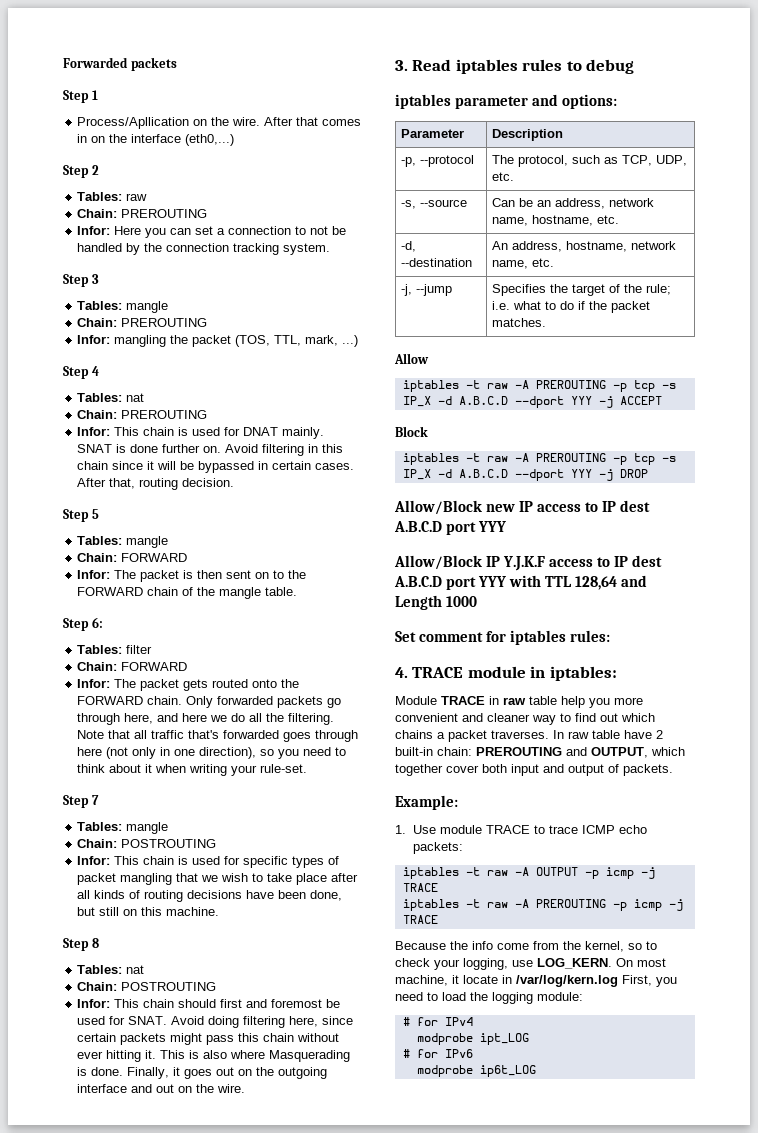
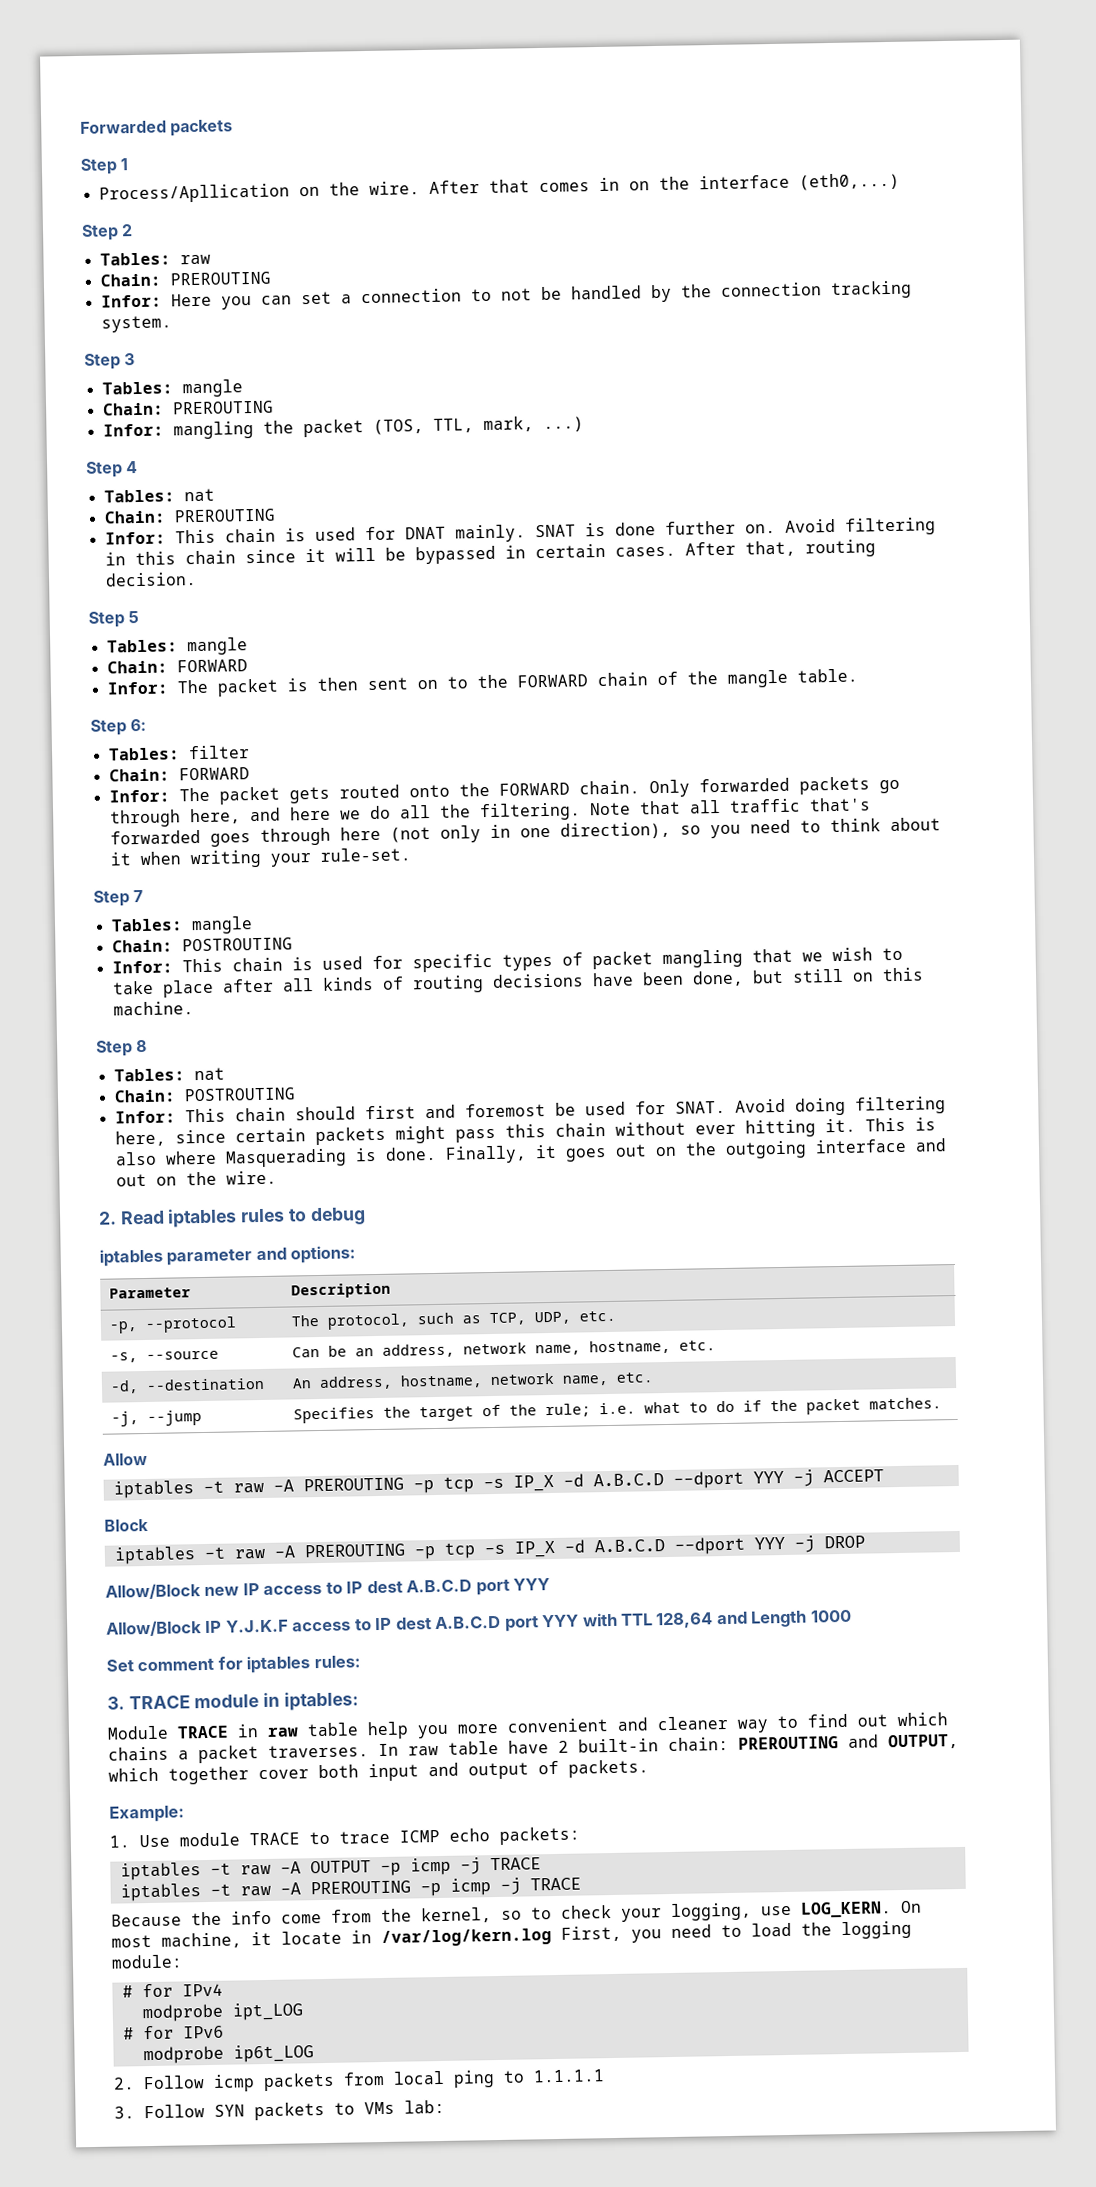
[395,60,408,71] 3. -> [98,1211,117,1225] 2.
[395,667,408,678] 4. -> [107,1696,125,1710] 3.
(536, 1071) none -> [113,2069,606,2092] [114,2099,446,2121] // 2. Follow icmp packets from local ping to 1.1.1.1 // 3. Follow SYN packets to VMs lab:

